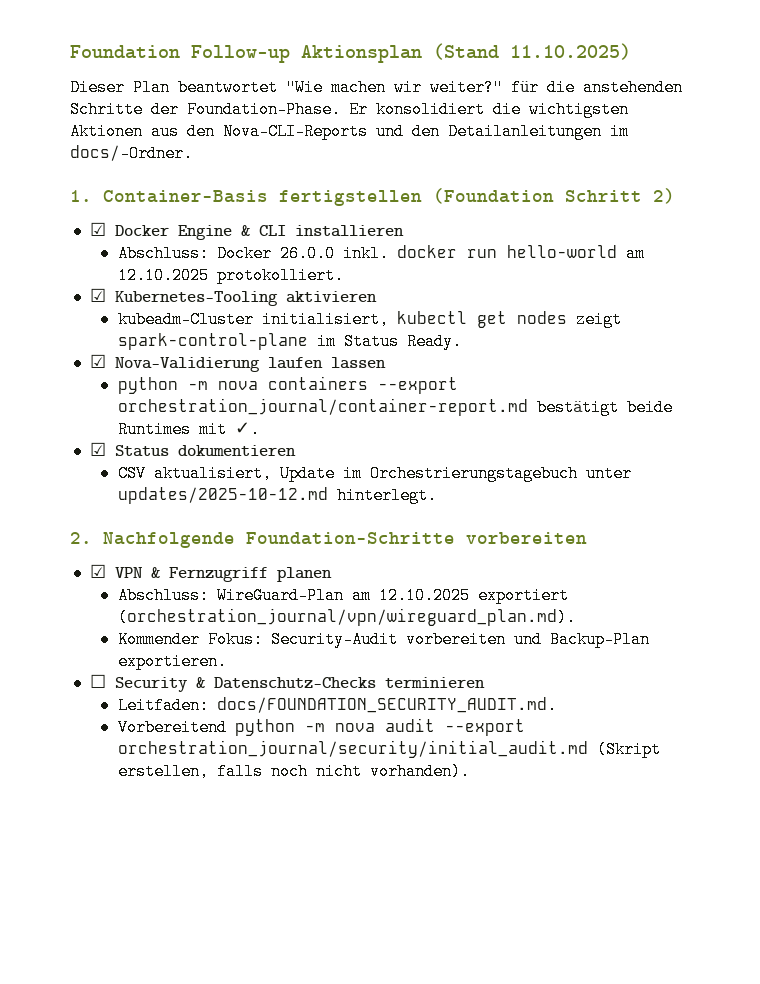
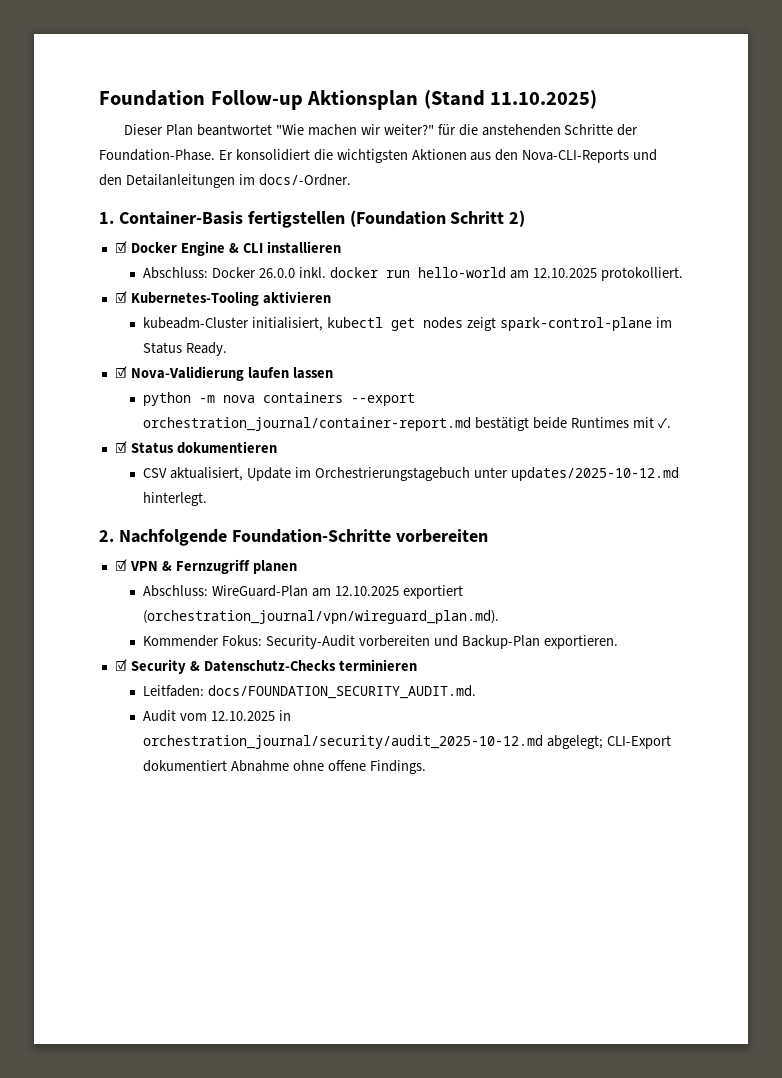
[89,674,106,688] ☐ -> [114,659,127,671] ☑
[117,718,525,736] [117,740,661,758] [117,763,470,780] Vorbereitend python -m nova audit --export orchestration_journal/security/initial_audit.md (Skript erstellen, falls noch nicht vorhanden). -> [143,710,292,722] [143,735,672,749] [143,760,427,774] Audit vom 12.10.2025 in orchestration_journal/security/audit_2025-10-12.md abgelegt; CLI-Export dokumentiert Abnahme ohne offene Findings.

